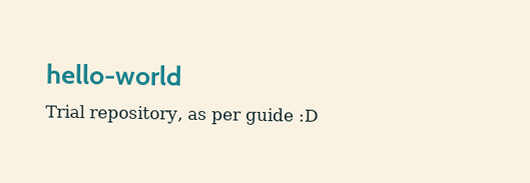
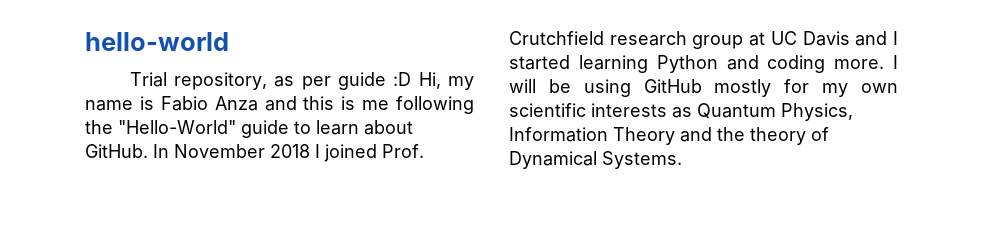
(319, 115) none -> [418,72,475,90] [85,96,474,114] [85,120,413,138] [85,144,424,162] [509,31,898,49] [509,55,898,73] [509,79,898,97] [509,103,853,121] [509,127,829,145] [509,151,682,169] Hi, my name is Fabio Anza and this is me following the "Hello-World" guide to learn about GitHub. In November 2018 I joined Prof. Crutchfield research group at UC Davis and I started learning Python and coding more. I will be using GitHub mostly for my own scientific interests as Quantum Physics, Information Theory and the theory of Dynamical Systems.

